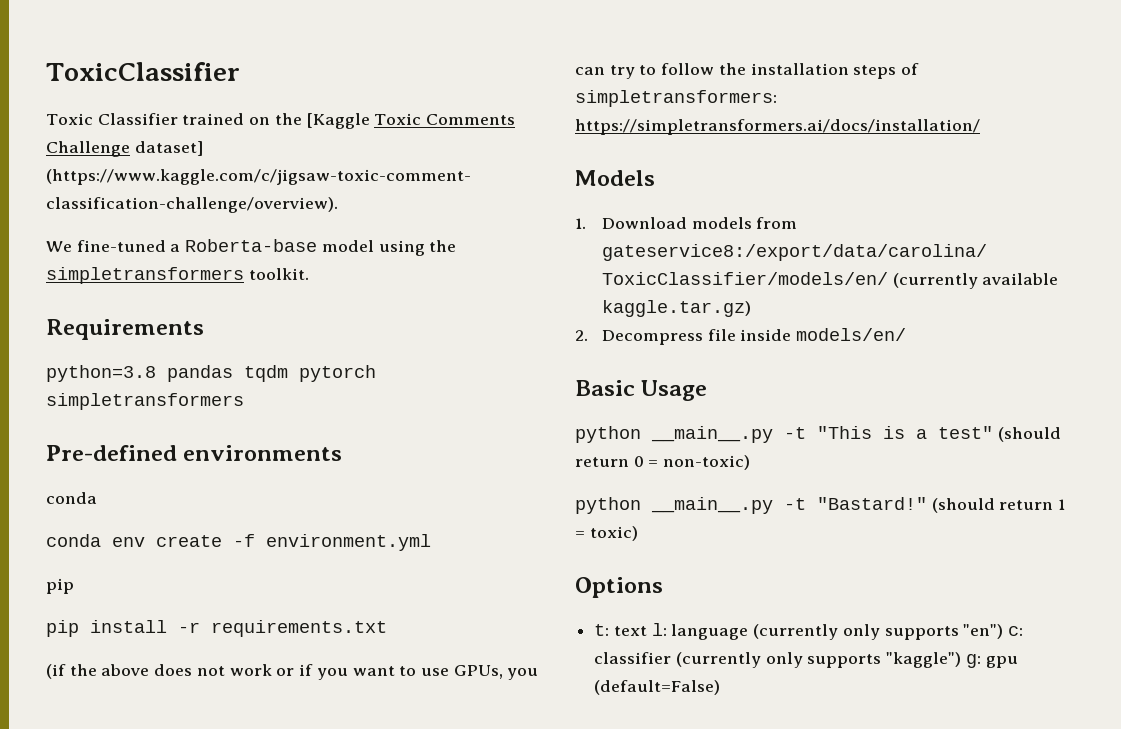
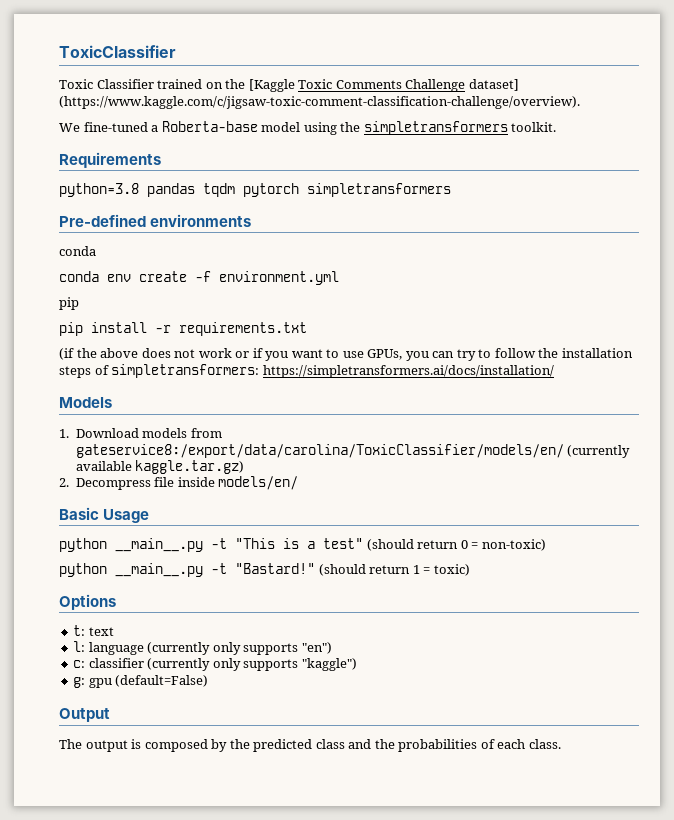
(647, 631) none -> (114, 631) //
(1004, 631) none -> (332, 648) //
(962, 660) none -> (357, 664) //
(721, 687) none -> [59,708,110,722] [59,739,561,752] // Output // The output is composed by the predicted class and the probabilities of each class.

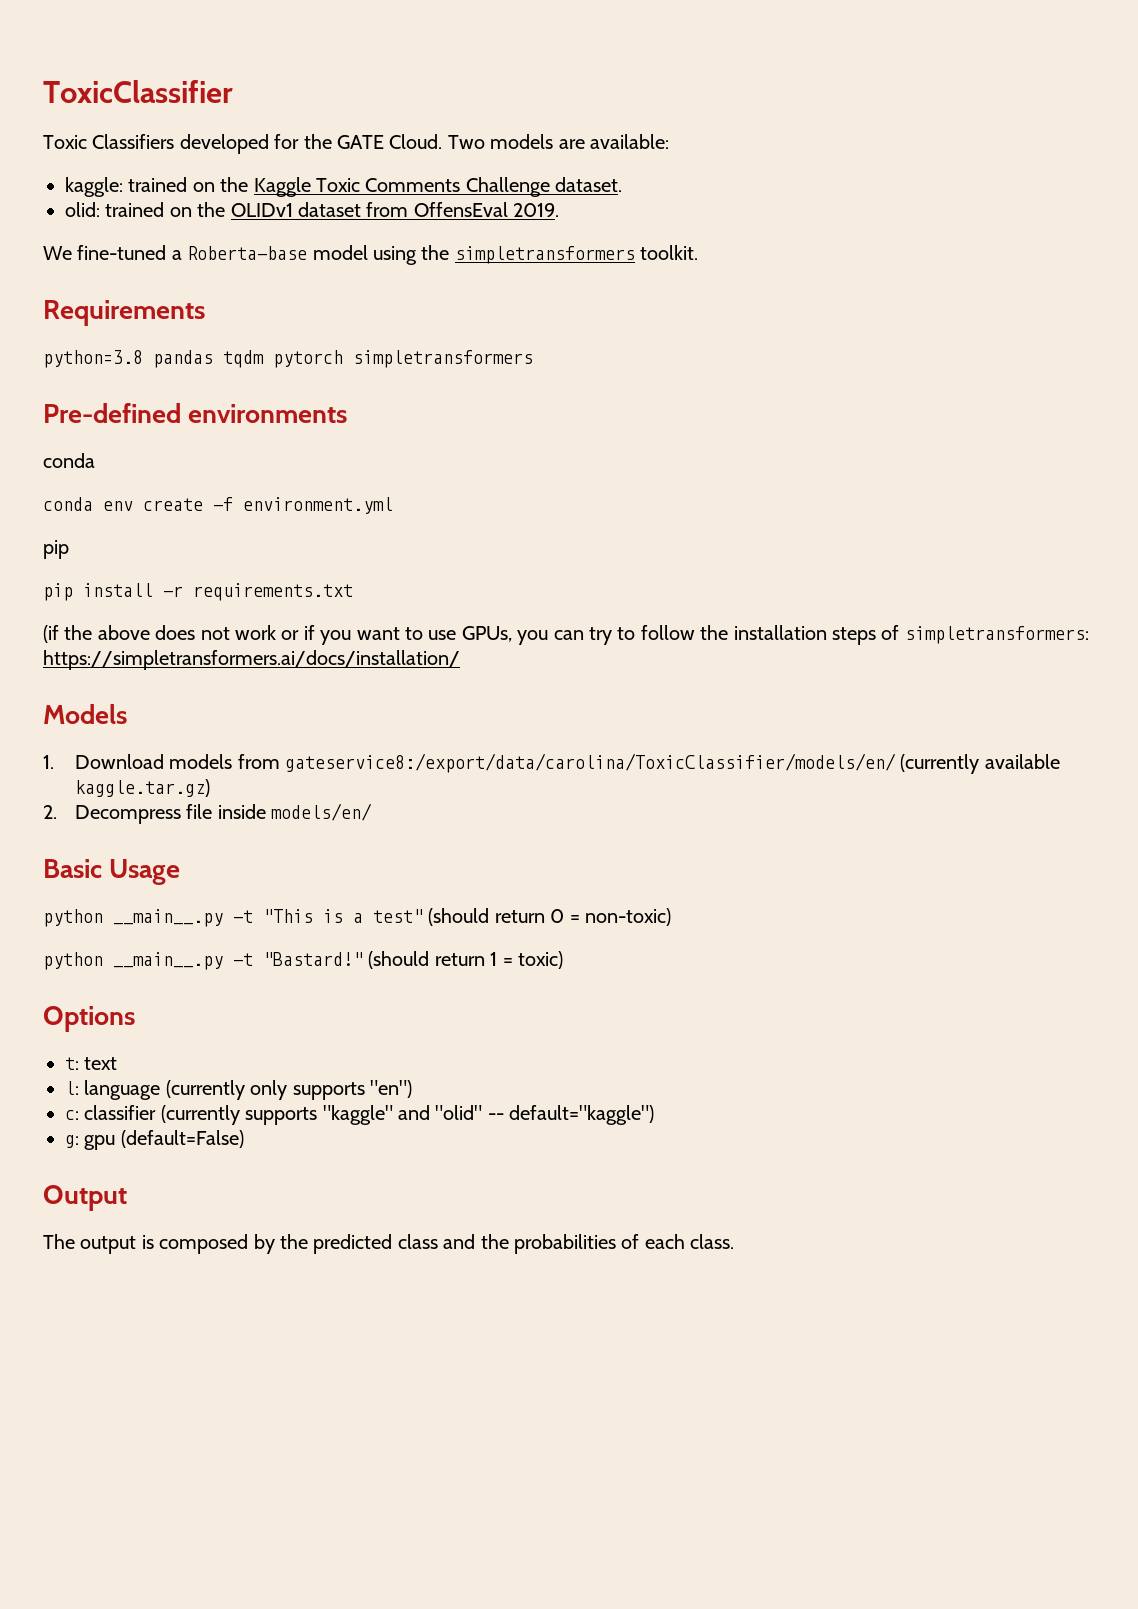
[96,79,295,92] Classifier trained on the [Kaggle -> [92,134,669,154] [65,177,311,197] Classifiers developed for the GATE Cloud. Two models are available: // kaggle: trained on the Kaggle
[468,79,519,91] [59,96,580,109] dataset] (https://www.kaggle.com/c/jigsaw-toxic-comment-classification-challenge/overview). -> [555,177,623,192] [65,202,560,217] dataset. // olid: trained on the OLIDv1 dataset from OffensEval 2019.
[212,658,357,671] only supports "kaggle") -> [245,1105,655,1125] supports "kaggle" and "olid" -- default="kaggle")

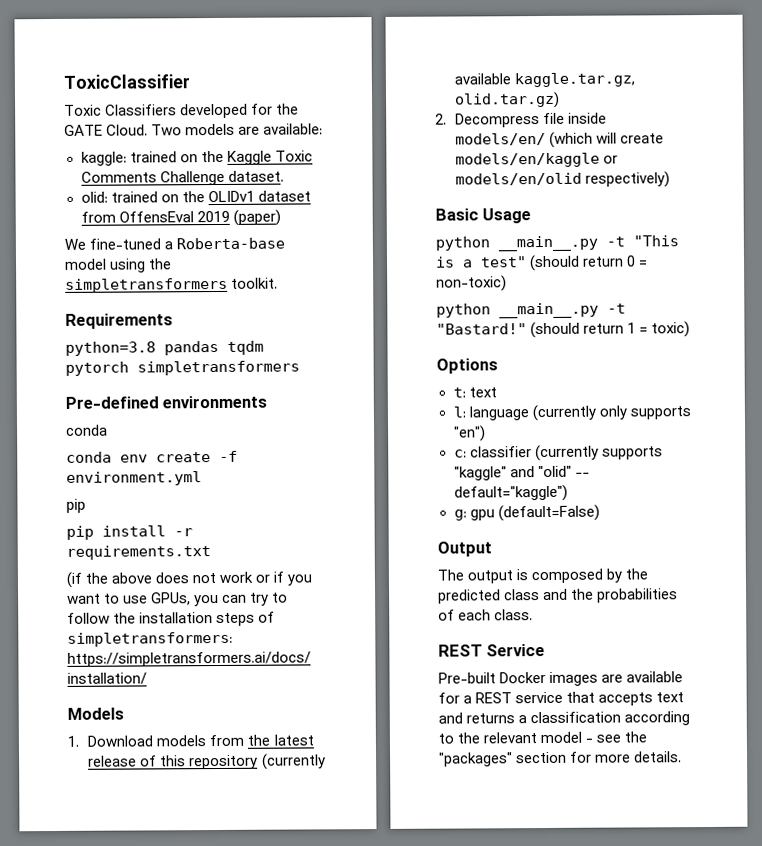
[513,203,560,217] 2019. -> [196,209,281,226] 2019 (paper)
[285,753,1060,774] [74,779,210,797] gateservice8:/export/data/carolina/ToxicClassifier/models/en/ (currently available kaggle.tar.gz) -> [247,734,314,746] [88,753,326,770] [454,72,636,88] [454,91,561,109] the latest release of this repository (currently available kaggle.tar.gz, olid.tar.gz)
(373, 812) none -> [549,131,665,148] [455,152,619,168] [455,171,671,188] (which will create models/en/kaggle or models/en/olid respectively)
(735, 1241) none -> [438,644,546,657] [438,671,684,686] [438,691,685,706] [438,711,691,726] [438,731,648,744] [439,751,683,767] // REST Service // Pre-built Docker images are available for a REST service that accepts text and returns a classification according to the relevant model - see the "packages" section for more details.

